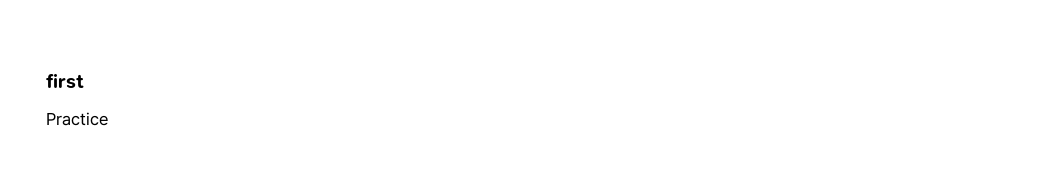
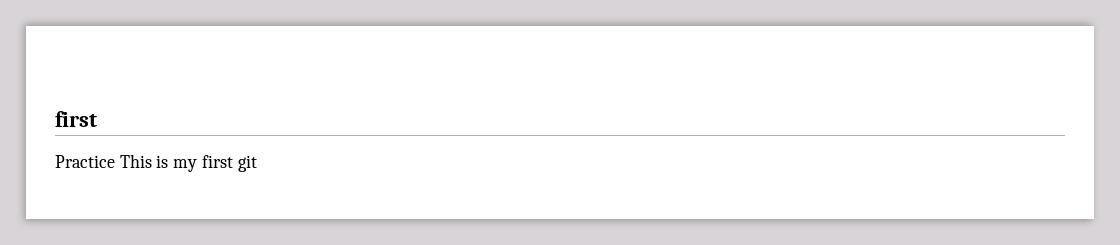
(108, 119) none -> [119,154,257,172] This is my first git

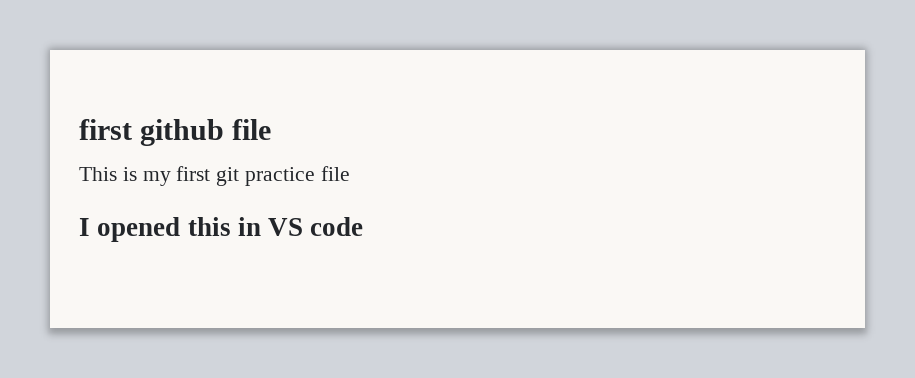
[55,111,97,127] [55,155,115,168] first // Practice -> [79,119,272,146] first github file //
(257, 163) none -> [245,166,350,186] [79,217,364,242] practice file // I opened this in VS code

